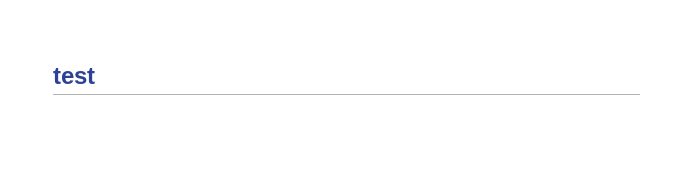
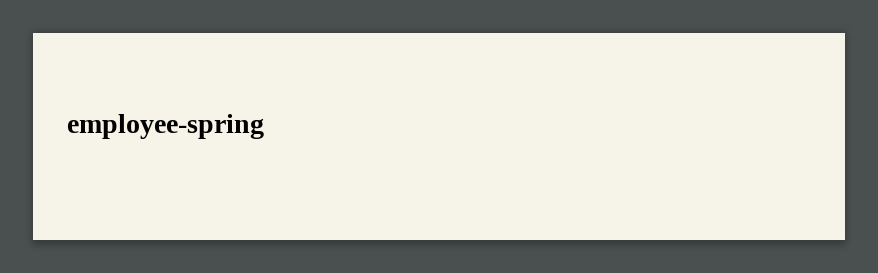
[53,68,95,84] test -> [67,114,264,139] employee-spring

